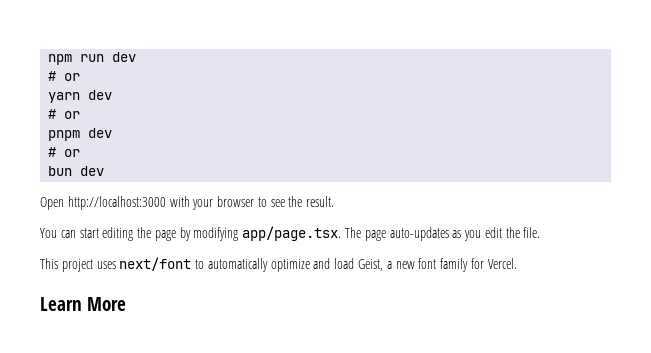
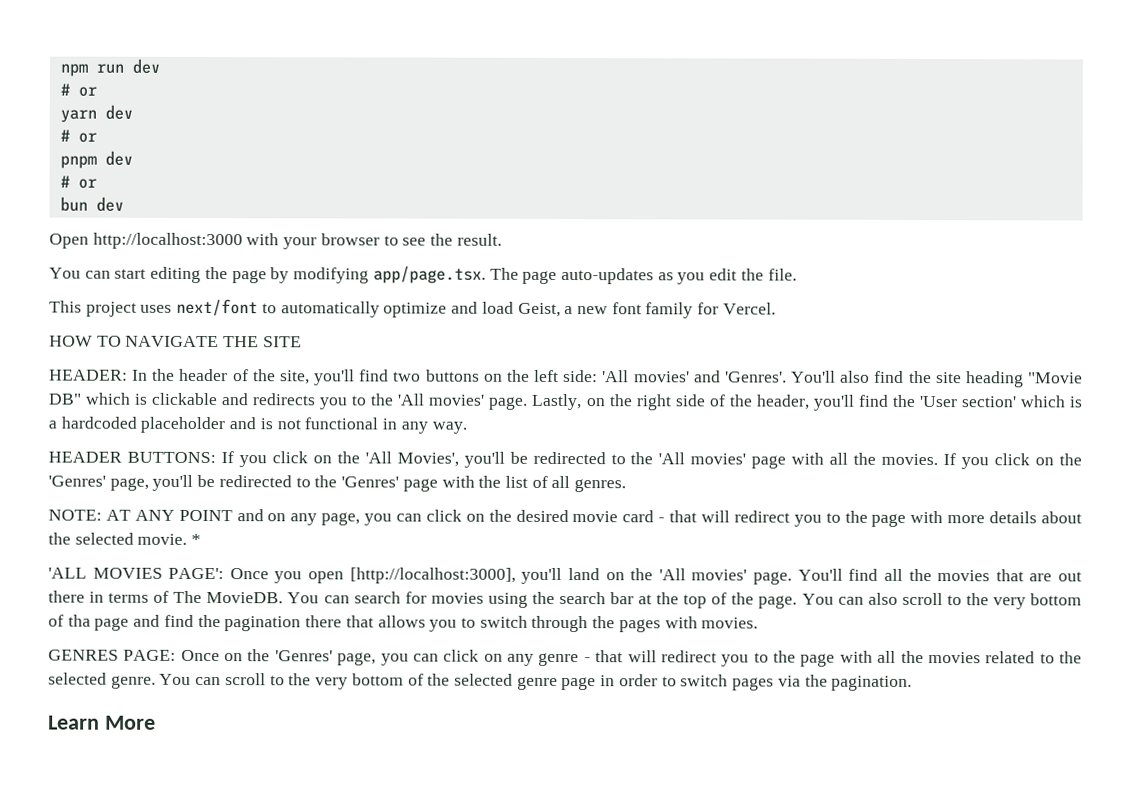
(517, 263) none -> [49,335,302,348] [49,368,1083,388] [48,392,1084,411] [48,416,467,434] [48,451,1083,470] [48,474,627,493] [48,509,1083,527] [48,532,202,545] [48,567,1082,585] [48,590,1082,610] [48,614,759,633] [48,649,1082,667] [48,672,913,691] // HOW TO NAVIGATE THE SITE // HEADER: In the header of the site, you'll find two buttons on the left side: 'All movies' and 'Genres'. You'll also find the site heading "Movie DB" which is clickable and redirects you to the 'All movies' page. Lastly, on the right side of the header, you'll find the 'User section' which is a hardcoded placeholder and is not functional in any way. // HEADER BUTTONS: If you click on the 'All Movies', you'll be redirected to the 'All movies' page with all the movies. If you click on the 'Genres' page, you'll be redirected to the 'Genres' page with the list of all genres. // NOTE: AT ANY POINT and on any page, you can click on the desired movie card - that will redirect you to the page with more details about the selected movie. * // 'ALL MOVIES PAGE': Once you open [http://localhost:3000], you'll land on the 'All movies' page. You'll find all the movies that are out there in terms of The MovieDB. You can search for movies using the search bar at the top of the page. You can also scroll to the very bottom of tha page and find the pagination there that allows you to switch through the pages with movies. // GENRES PAGE: Once on the 'Genres' page, you can click on any genre - that will redirect you to the page with all the movies related to the selected genre. You can scroll to the very bottom of the selected genre page in order to switch pages via the pagination.

